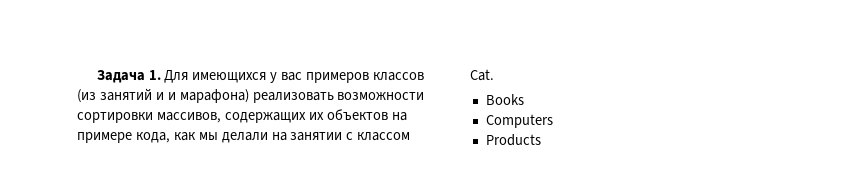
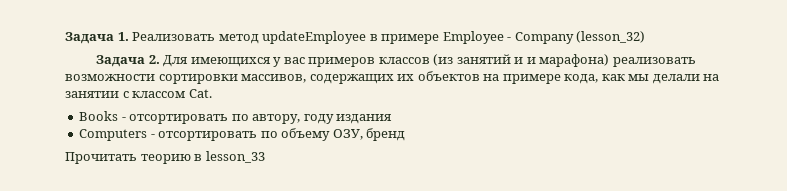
(161, 75) none -> [132,31,646,44] [96,55,160,67] Реализовать метод updateEmployee в примере Employee - Company (lesson_32) // Задача 2.
[485,114,553,128] [485,134,541,146] // Computers // Products -> [121,114,393,124] [79,128,406,141] [65,151,265,164] - отсортировать по автору, году издания // Computers - отсортировать по объему ОЗУ, бренд // Прочитать теорию в lesson_33

